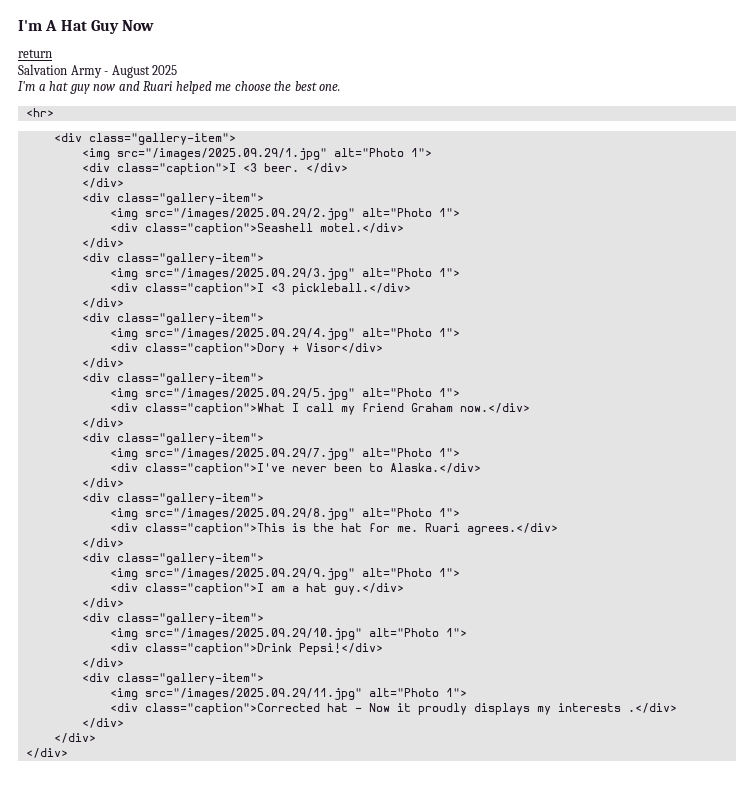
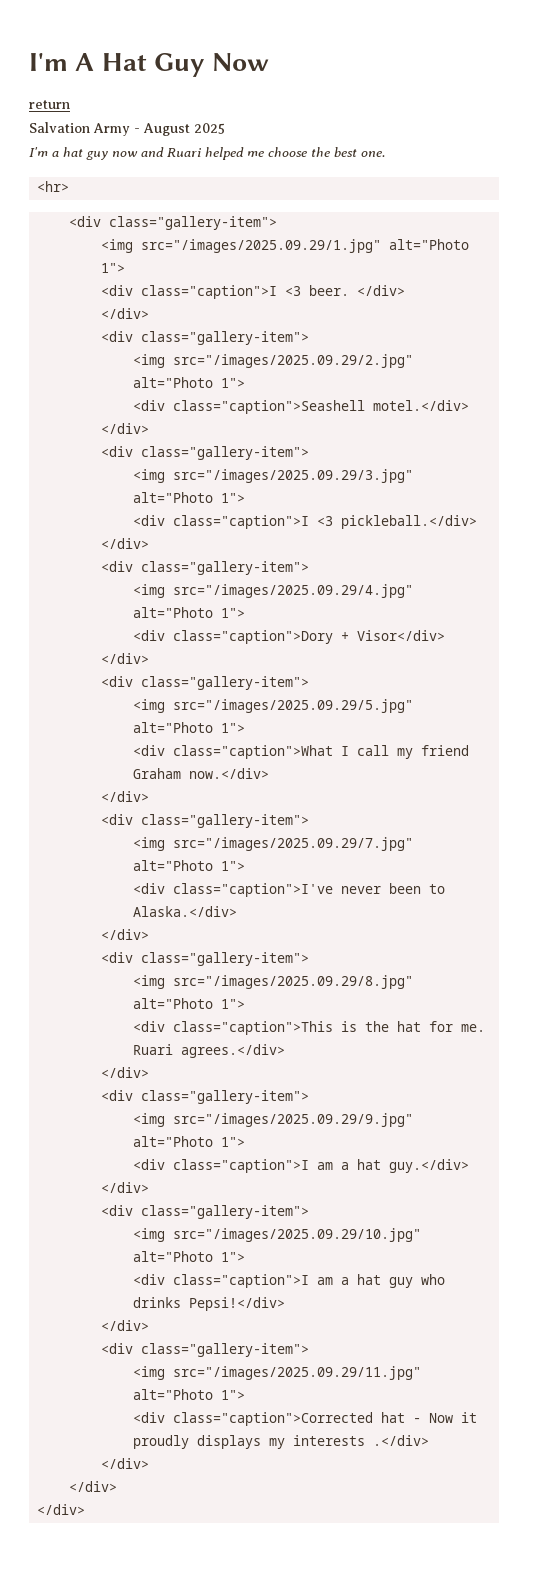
[144,643,292,655] class="caption">Drink -> [173,1274,446,1288] [133,1297,182,1308] class="caption">I am a hat guy who drinks

